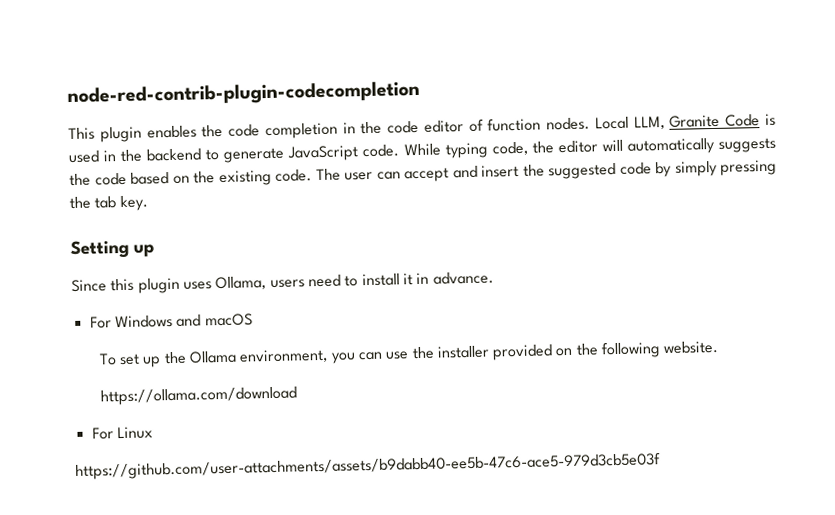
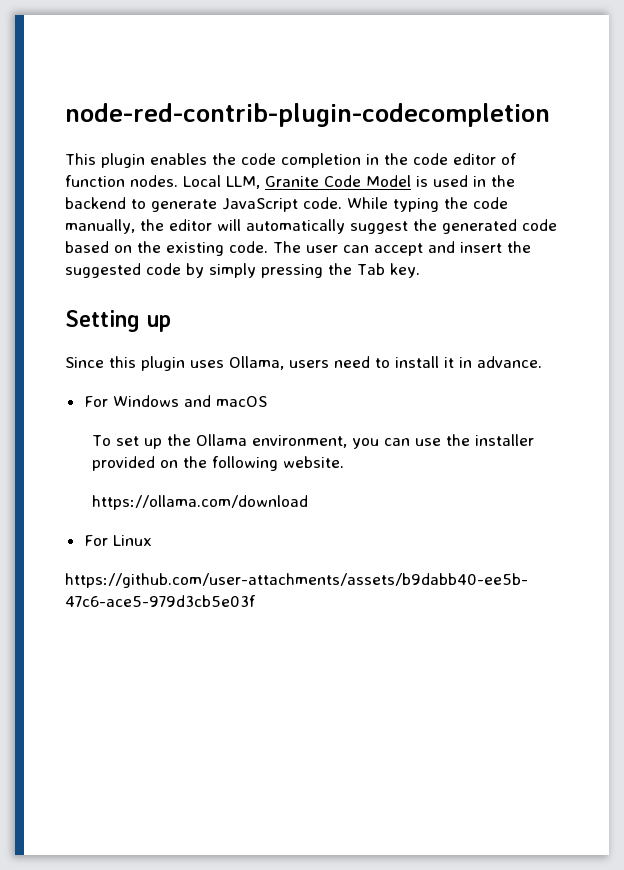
(761, 120) none -> [366,175,411,187] Model
[491,141,528,156] code, -> [444,197,508,209] [65,219,135,234] the code manually,
[718,137,777,153] [69,173,91,187] suggests the -> [350,219,517,234] suggest the generated
[94,196,117,209] tab -> [357,263,385,275] Tab

